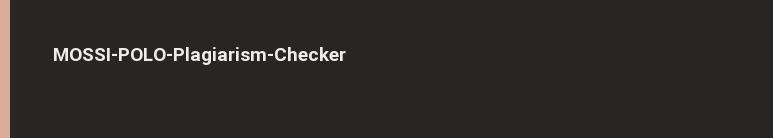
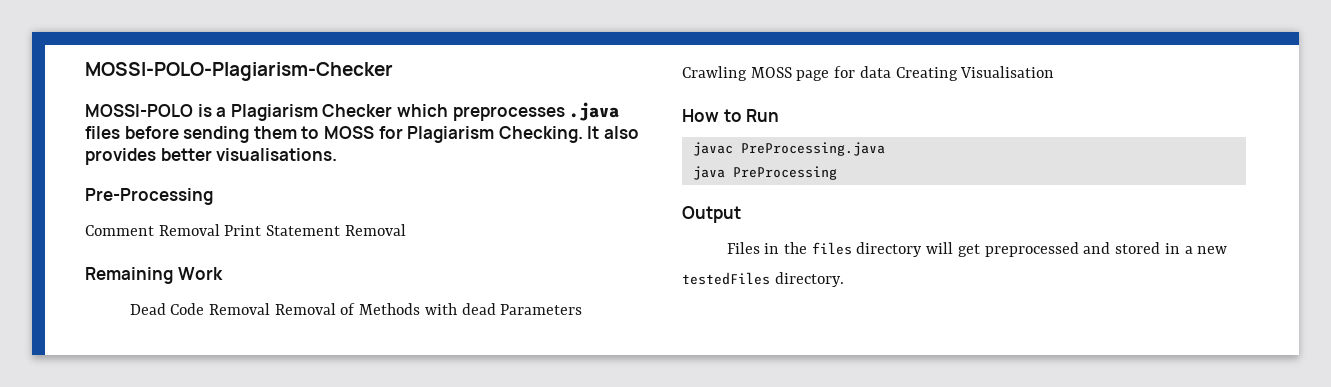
(346, 56) none -> [85,102,620,121] [85,126,639,143] [85,148,338,165] [85,188,213,205] [85,224,406,236] [85,267,223,284] [129,303,583,315] [682,66,1055,81] [682,109,780,122] [692,142,885,156] [692,166,837,180] [682,206,741,223] [726,242,1228,257] [682,272,844,287] // MOSSI-POLO is a Plagiarism Checker which preprocesses .java files before sending them to MOSS for Plagiarism Checking. It also provides better visualisations. // Pre-Processing // Comment Removal Print Statement Removal // Remaining Work // Dead Code Removal Removal of Methods with dead Parameters Crawling MOSS page for data Creating Visualisation // How to Run // javac PreProcessing.java // java PreProcessing // Output // Files in the files directory will get preprocessed and stored in a new testedFiles directory.

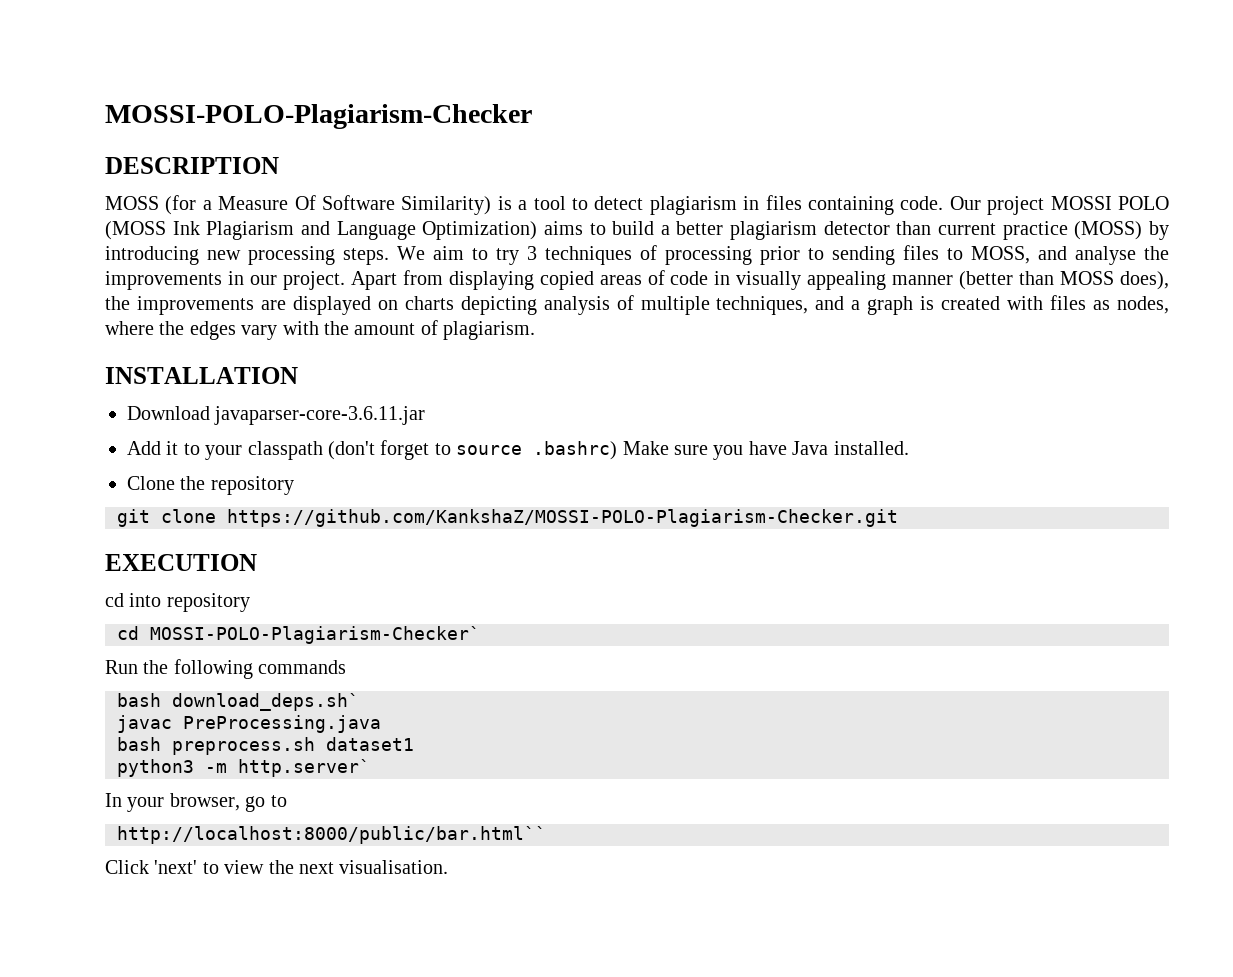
[85,102,620,121] [85,126,639,143] [85,148,338,165] [85,188,213,205] [85,224,406,236] [85,267,223,284] [129,303,583,315] [682,66,1055,81] [682,109,780,122] [692,142,885,156] [692,166,837,180] [682,206,741,223] [726,242,1228,257] [682,272,844,287] MOSSI-POLO is a Plagiarism Checker which preprocesses .java files before sending them to MOSS for Plagiarism Checking. It also provides better visualisations. // Pre-Processing // Comment Removal Print Statement Removal // Remaining Work // Dead Code Removal Removal of Methods with dead Parameters Crawling MOSS page for data Creating Visualisation // How to Run // javac PreProcessing.java // java PreProcessing // Output // Files in the files directory will get preprocessed and stored in a new testedFiles directory. -> [105,157,279,174] [105,195,1169,215] [105,221,1169,240] [105,245,1169,265] [105,270,1169,290] [105,295,1169,315] [105,320,536,340] [105,367,298,384] [127,406,426,425] [127,440,909,460] [127,476,294,495] [117,509,898,527] [105,554,257,571] [105,593,250,612] [117,626,480,644] [105,659,347,679] [117,693,359,711] [117,715,381,733] [117,737,414,755] [117,759,370,777] [105,793,287,812] [117,826,546,844] [105,860,449,874] DESCRIPTION // MOSS (for a Measure Of Software Similarity) is a tool to detect plagiarism in files containing code. Our project MOSSI POLO (MOSS Ink Plagiarism and Language Optimization) aims to build a better plagiarism detector than current practice (MOSS) by introducing new processing steps. We aim to try 3 techniques of processing prior to sending files to MOSS, and analyse the improvements in our project. Apart from displaying copied areas of code in visually appealing manner (better than MOSS does), the improvements are displayed on charts depicting analysis of multiple techniques, and a graph is created with files as nodes, where the edges vary with the amount of plagiarism. // INSTALLATION // Download javaparser-core-3.6.11.jar // Add it to your classpath (don't forget to source .bashrc) Make sure you have Java installed. // Clone the repository // git clone https://github.com/KankshaZ/MOSSI-POLO-Plagiarism-Checker.git // EXECUTION // cd into repository // cd MOSSI-POLO-Plagiarism-Checker` // Run the following commands // bash download_deps.sh` // javac PreProcessing.java // bash preprocess.sh dataset1 // python3 -m http.server` // In your browser, go to // http://localhost:8000/public/bar.html`` // Click 'next' to view the next visualisation.

